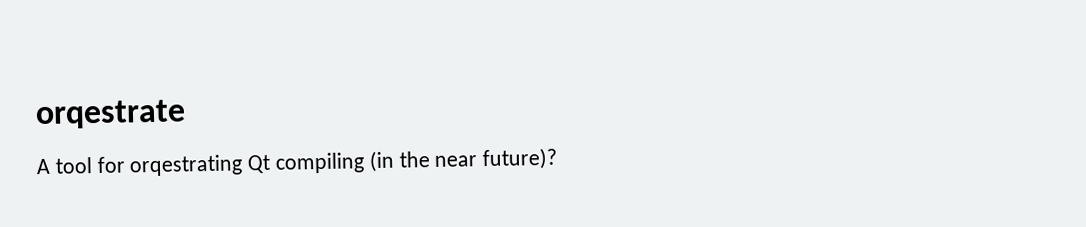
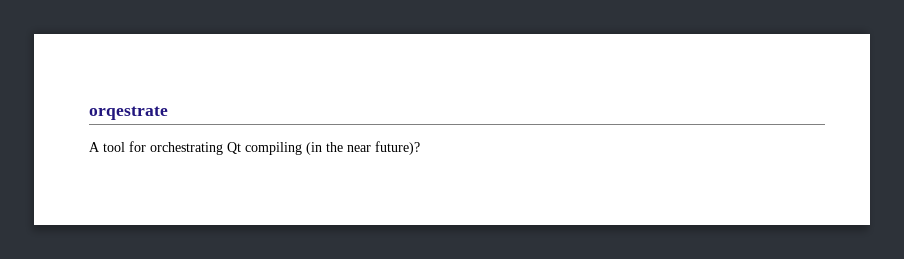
[129,154,244,177] orqestrating -> [150,142,223,155] orchestrating

